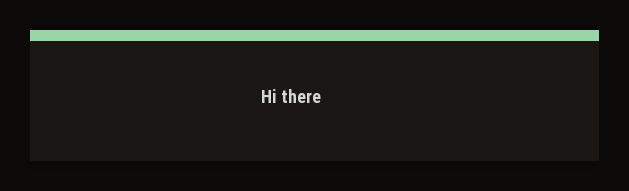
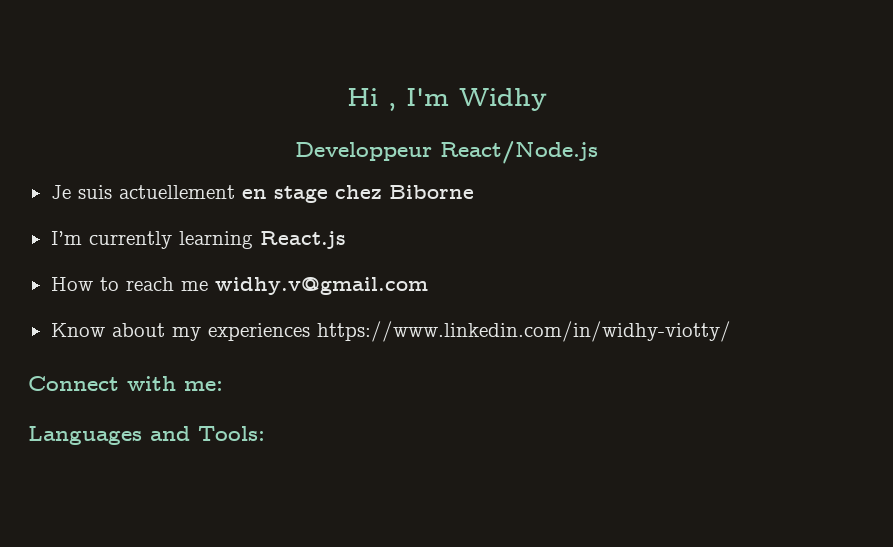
[280,89,321,103] there -> [387,88,547,111] [295,141,598,164] [50,185,474,203] [50,231,346,249] [50,277,428,295] [50,321,731,342] [28,376,223,391] [28,426,265,445] , I'm Widhy // Developpeur React/Node.js // Je suis actuellement en stage chez Biborne // I’m currently learning React.js // How to reach me widhy.v@gmail.com // Know about my experiences https://www.linkedin.com/in/widhy-viotty/ // Connect with me: // Languages and Tools:

